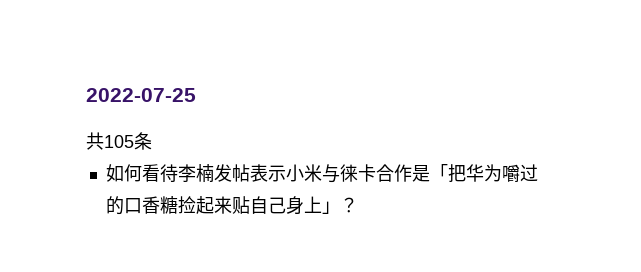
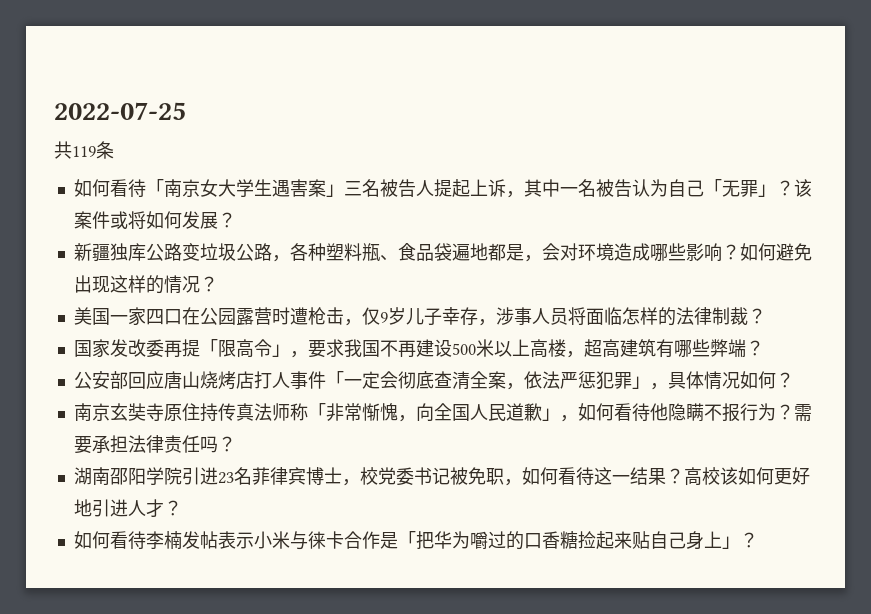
[104,135,134,148] 105 -> [72,146,96,157] 119
(152, 141) none -> [73,179,812,198] [73,211,236,229] [73,243,812,262] [73,275,218,294] [73,307,766,326] [73,339,764,358] [73,371,794,390] [73,403,812,422] [73,435,236,454] [73,467,810,486] [73,499,182,517] // 如何看待「南京女大学生遇害案」三名被告人提起上诉，其中一名被告认为自己「无罪」？该案件或将如何发展？ // 新疆独库公路变垃圾公路，各种塑料瓶、食品袋遍地都是，会对环境造成哪些影响？如何避免出现这样的情况？ // 美国一家四口在公园露营时遭枪击，仅9岁儿子幸存，涉事人员将面临怎样的法律制裁？ // 国家发改委再提「限高令」，要求我国不再建设500米以上高楼，超高建筑有哪些弊端？ // 公安部回应唐山烧烤店打人事件「一定会彻底查清全案，依法严惩犯罪」，具体情况如何？ // 南京玄奘寺原住持传真法师称「非常惭愧，向全国人民道歉」，如何看待他隐瞒不报行为？需要承担法律责任吗？ // 湖南邵阳学院引进23名菲律宾博士，校党委书记被免职，如何看待这一结果？高校该如何更好地引进人才？

